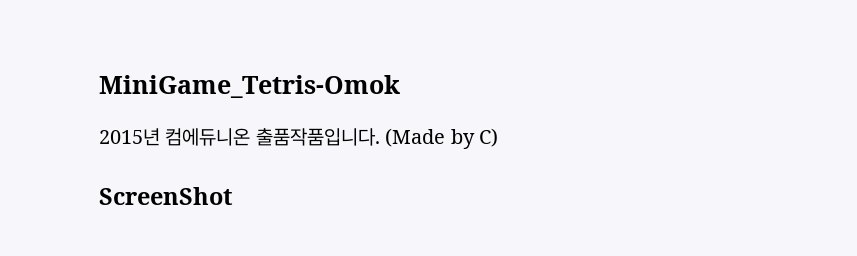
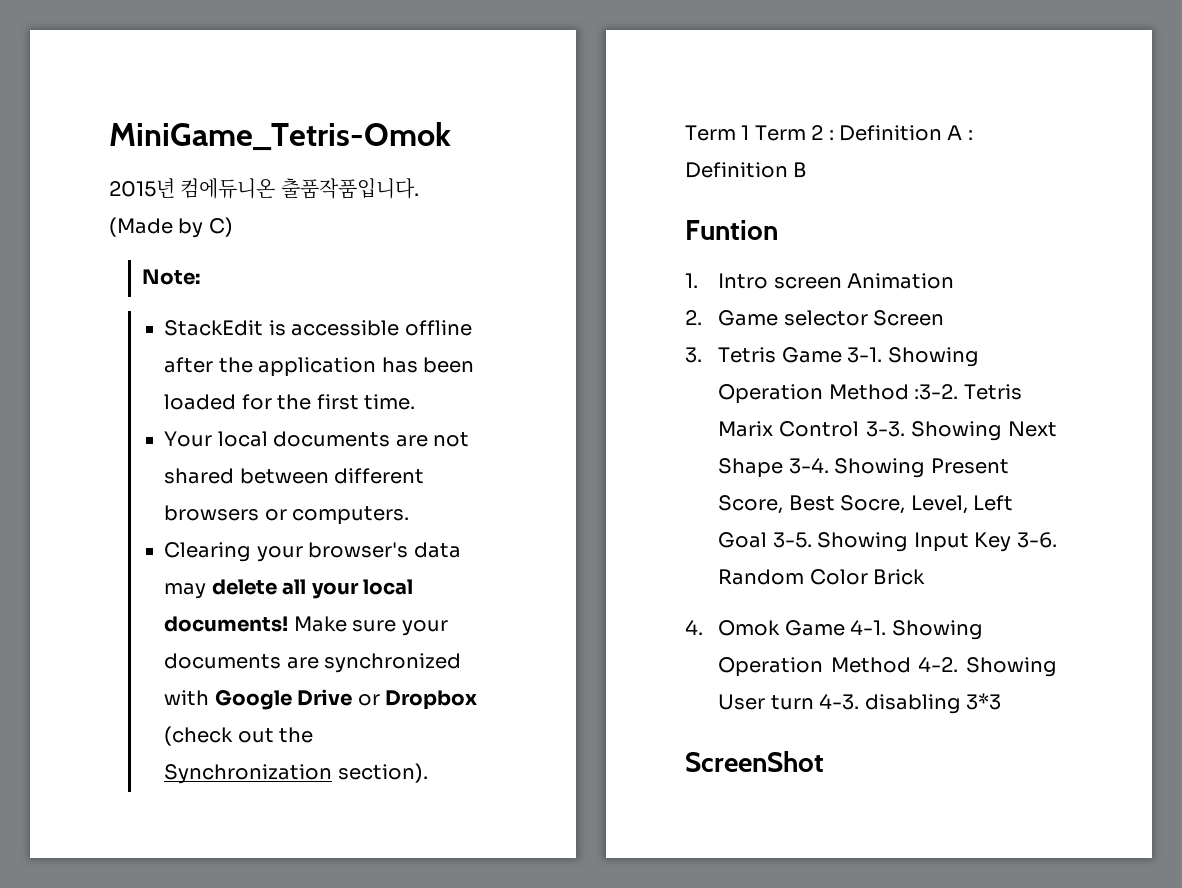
(498, 137) none -> [142,269,201,285] [164,320,472,336] [164,357,474,377] [164,394,415,410] [164,431,469,447] [164,468,425,484] [164,505,410,525] [164,542,461,562] [164,579,413,599] [164,616,448,636] [164,653,462,673] [164,689,477,710] [164,726,314,746] [164,763,428,784] [685,125,973,141] [685,162,808,178] [685,220,778,240] [685,273,955,289] [685,310,945,326] [685,347,979,367] [718,384,1022,404] [718,421,1057,441] [718,458,1009,478] [718,495,1013,514] [718,532,1057,552] [718,569,926,585] [685,620,983,640] [718,657,1057,677] [718,693,1001,714] // Note: // StackEdit is accessible offline after the application has been loaded for the first time. // Your local documents are not shared between different browsers or computers. // Clearing your browser's data may delete all your local documents! Make sure your documents are synchronized with Google Drive or Dropbox (check out the Synchronization section). // Term 1 Term 2 : Definition A : Definition B // Funtion // 1. Intro screen Animation // 2. Game selector Screen // 3. Tetris Game 3-1. Showing Operation Method :3-2. Tetris Marix Control 3-3. Showing Next Shape 3-4. Showing Present Score, Best Socre, Level, Left Goal 3-5. Showing Input Key 3-6. Random Color Brick // 4. Omok Game 4-1. Showing Operation Method 4-2. Showing User turn 4-3. disabling 3*3

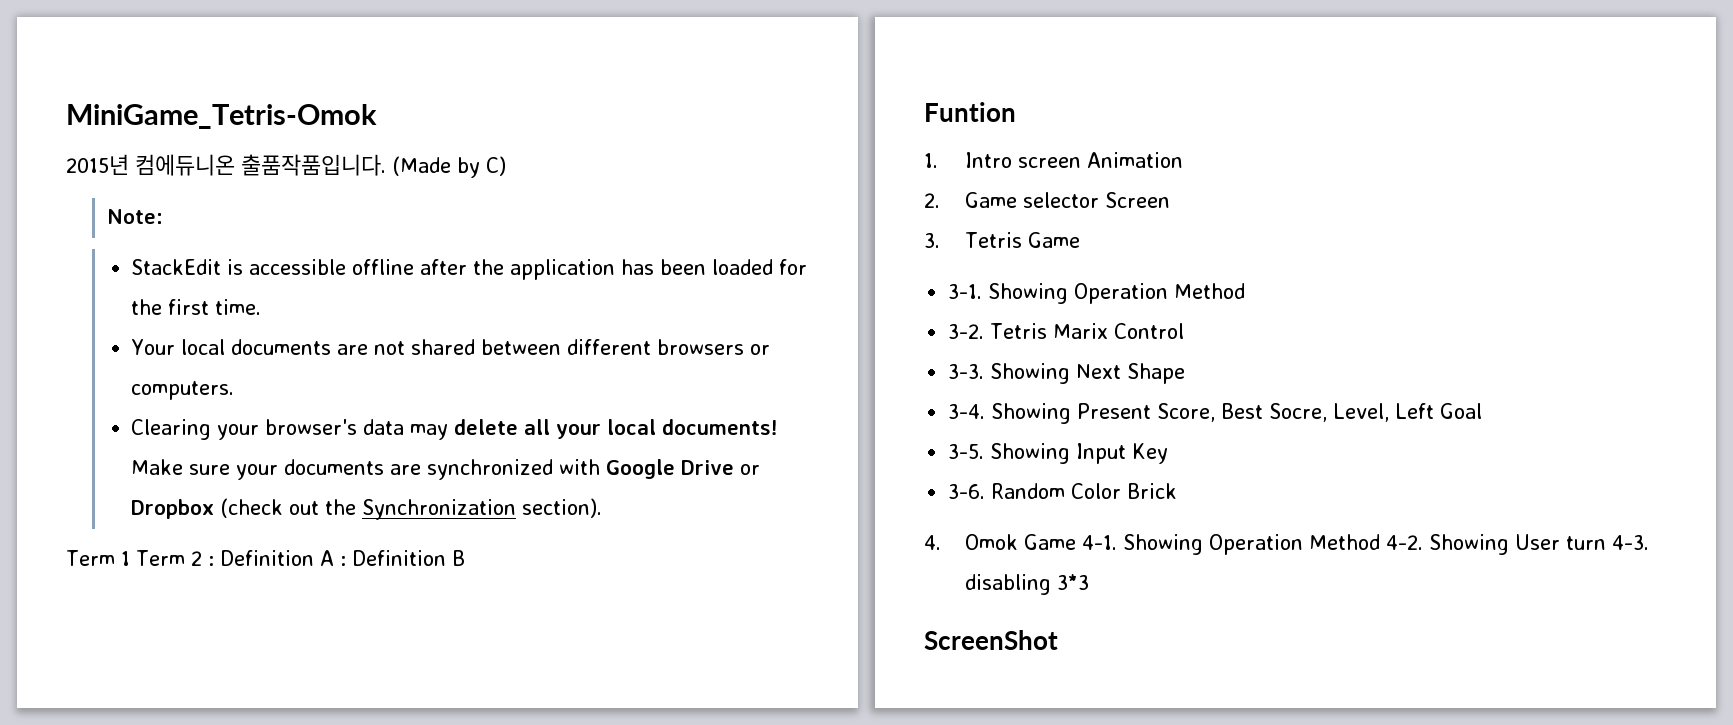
(842, 355) none -> (1081, 240) //
[914,384,959,400] :3-2. -> [948,324,985,339] // 3-2.
(860, 429) none -> (1185, 331) //
(784, 468) none -> (1186, 373) //
(768, 540) none -> (1483, 411) //
(1012, 542) none -> (1169, 453) //

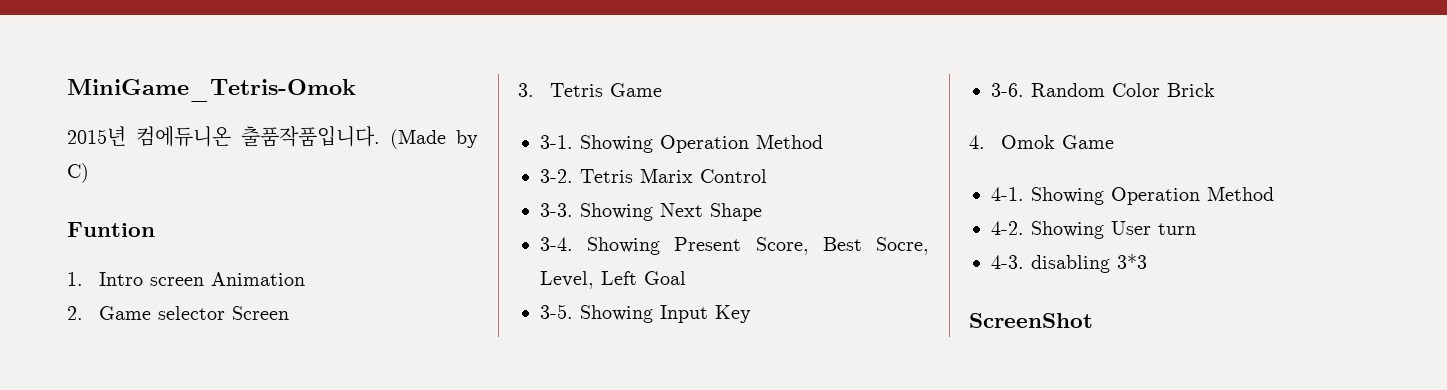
[107,209,164,224] [131,259,808,280] [131,299,262,315] [131,339,771,355] [131,381,235,400] [131,419,779,440] [131,459,761,480] [131,498,603,520] [66,550,465,566] // Note: // StackEdit is accessible offline after the application has been loaded for the first time. // Your local documents are not shared between different browsers or computers. // Clearing your browser's data may delete all your local documents! Make sure your documents are synchronized with Google Drive or Dropbox (check out the Synchronization section). // Term 1 Term 2 : Definition A : Definition B -> (89, 173) none
(1077, 542) none -> (1115, 142) //
(1381, 542) none -> (1274, 193) //
(1607, 543) none -> (1196, 229) //

